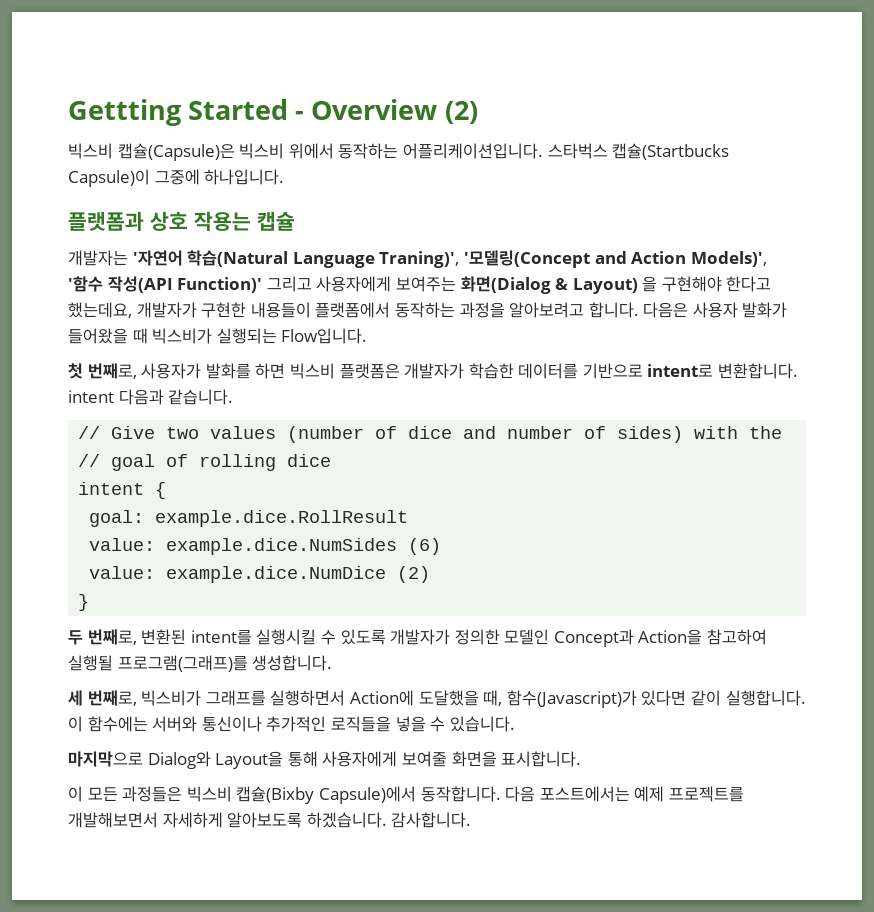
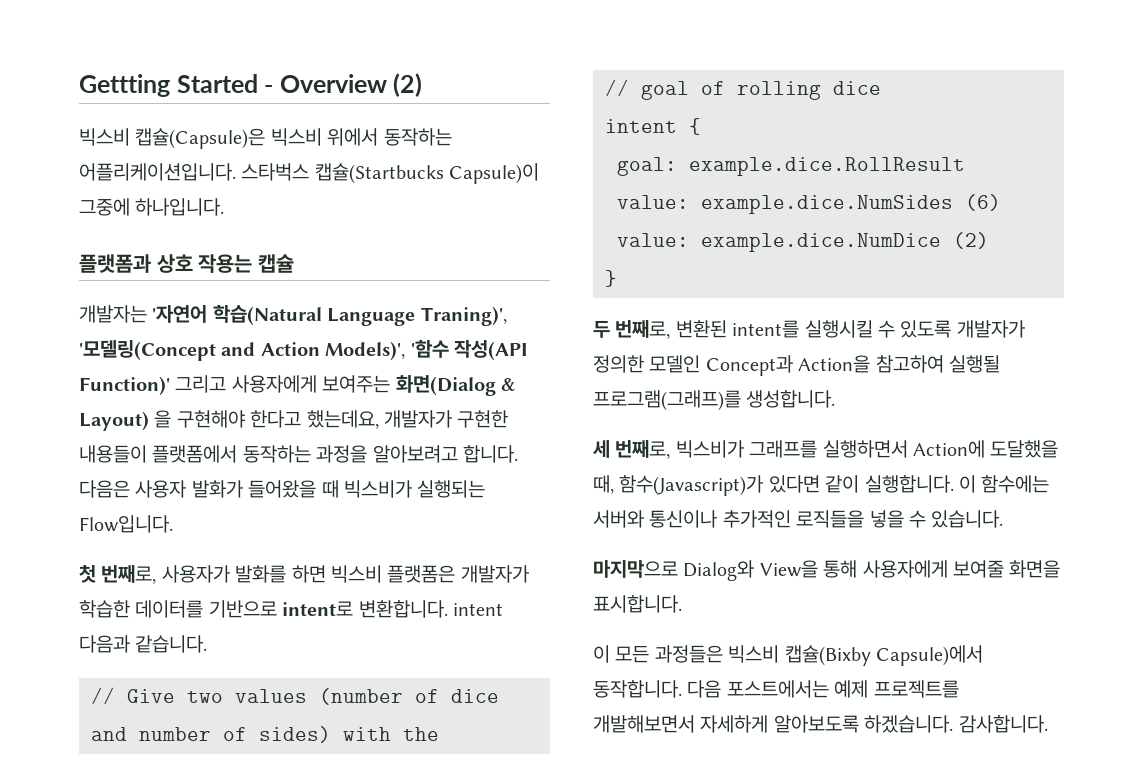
[215,751,284,769] Layout을 -> [759,560,818,578] View을

